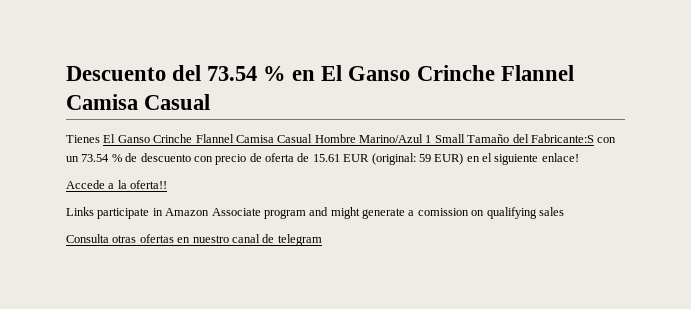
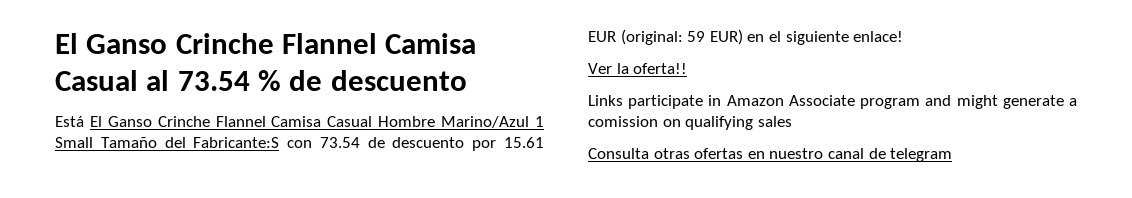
[66,65,574,81] [66,94,211,110] [66,135,100,143] Descuento del 73.54 % en El Ganso Crinche Flannel Camisa Casual // Tienes -> [55,33,477,54] [55,70,467,91] [55,116,84,127] El Ganso Crinche Flannel Camisa Casual al 73.54 % de descuento // Está
[66,153,310,165] un 73.54 % de descuento con precio de oferta de -> [319,137,497,151] 73.54 de descuento por
[66,180,115,189] Accede a -> [588,63,612,74] Ver

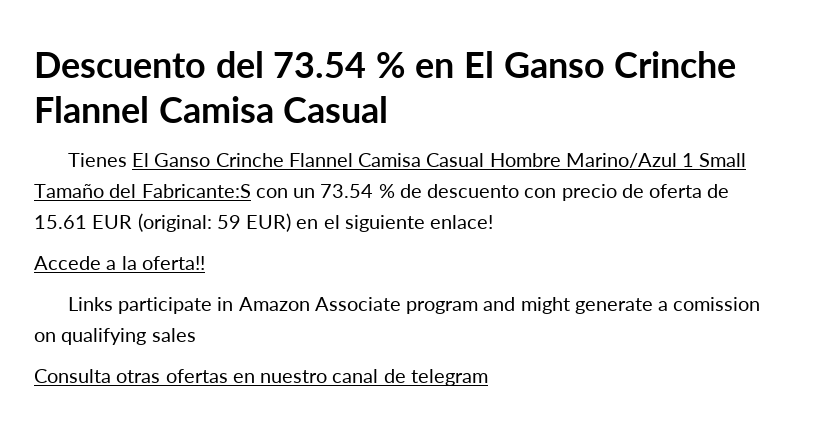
[55,33,477,54] [55,70,467,91] [55,116,84,127] El Ganso Crinche Flannel Camisa Casual al 73.54 % de descuento // Está -> [34,51,737,78] [34,96,389,123] [67,153,127,167] Descuento del 73.54 % en El Ganso Crinche Flannel Camisa Casual // Tienes
[319,137,497,151] 73.54 de descuento por -> [293,184,730,201] un 73.54 % de descuento con precio de oferta de
[588,63,612,74] Ver -> [34,256,117,270] Accede a

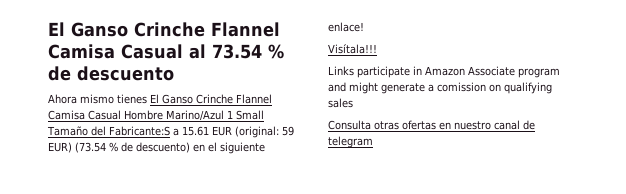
[34,51,737,78] [34,96,389,123] [67,153,127,167] Descuento del 73.54 % en El Ganso Crinche Flannel Camisa Casual // Tienes -> [48,22,280,37] [48,44,284,59] [48,66,174,81] [48,94,147,104] El Ganso Crinche Flannel Camisa Casual al 73.54 % de descuento // Ahora mismo tienes
[255,184,730,201] con un 73.54 % de descuento con precio de oferta de -> [172,128,179,136] a
(292, 222) none -> [75,142,190,153] (73.54 % de descuento)
[34,256,205,270] Accede a la oferta!! -> [328,44,377,54] Visítala!!!

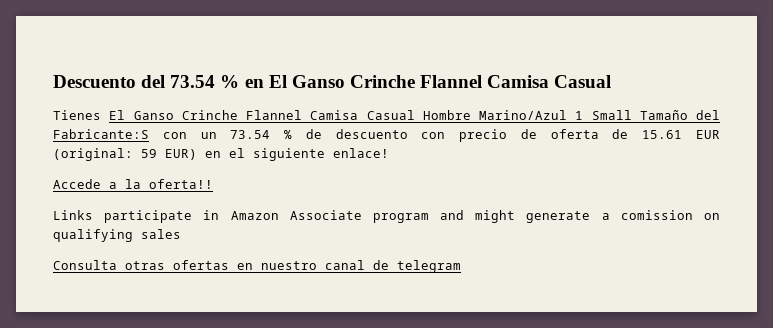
[48,22,280,37] [48,44,284,59] [48,66,174,81] [48,94,147,104] El Ganso Crinche Flannel Camisa Casual al 73.54 % de descuento // Ahora mismo tienes -> [53,75,612,88] [53,110,101,120] Descuento del 73.54 % en El Ganso Crinche Flannel Camisa Casual // Tienes
[172,128,179,136] a -> [162,129,629,142] con un 73.54 % de descuento con precio de oferta de
[75,142,190,153] (73.54 % de descuento) -> (197, 154) none
[328,44,377,54] Visítala!!! -> [53,179,213,189] Accede a la oferta!!

